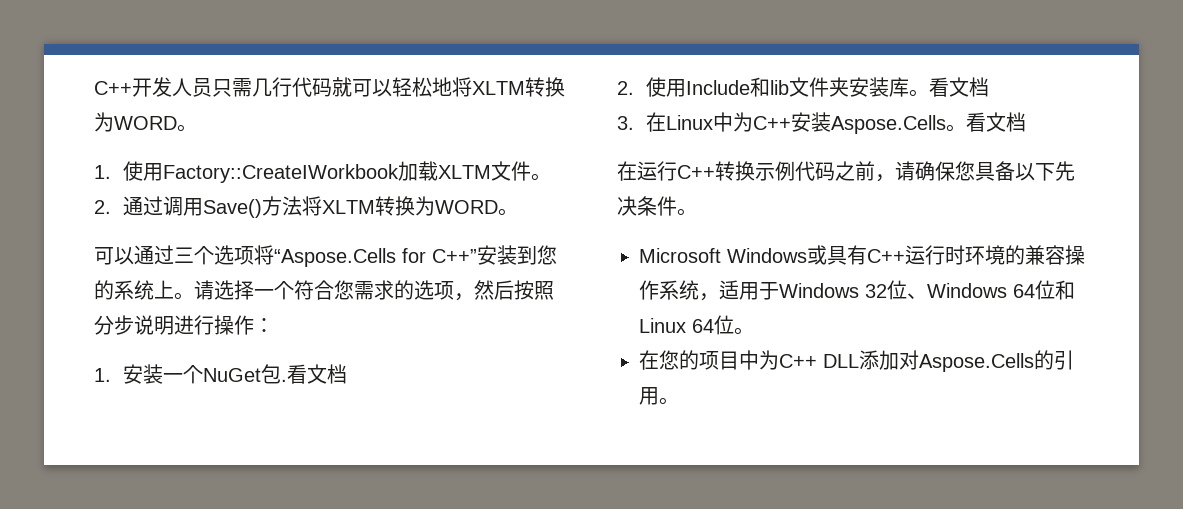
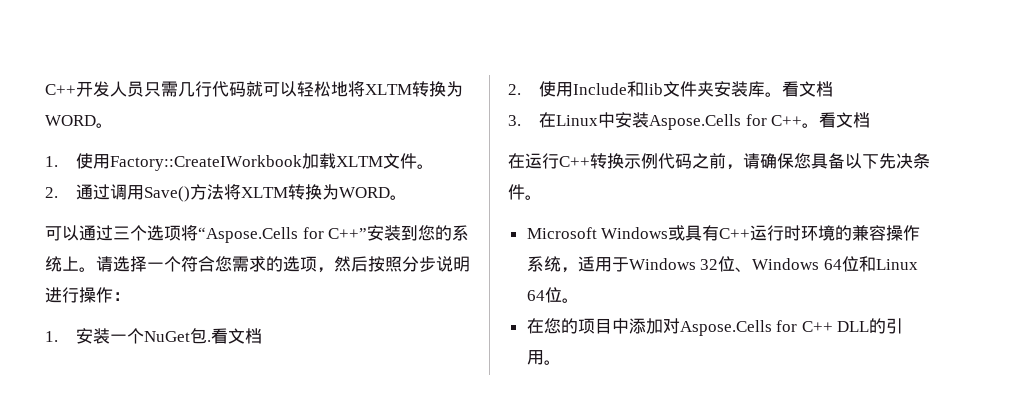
[732,112,791,132] 为C++ -> (616, 120) none
(946, 124) none -> [745,114,803,126] for C++
[759,350,1034,372] 为C++ DLL添加对Aspose.Cells -> [628,318,870,336] 添加对Aspose.Cells for C++ DLL

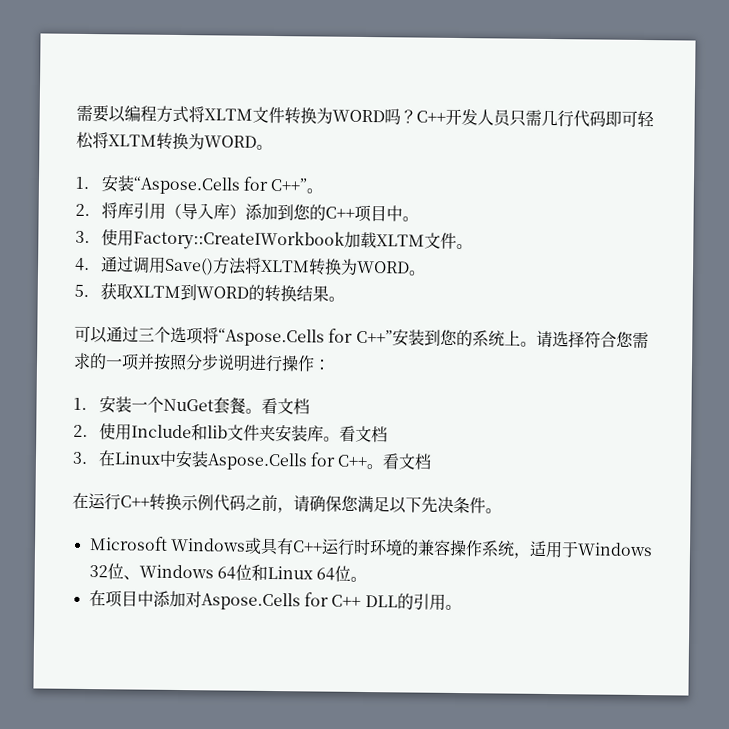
(45, 89) none -> [76,104,417,125] 需要以编程方式将XLTM文件转换为WORD吗？
[246,81,348,97] 就可以轻松地 -> [605,110,655,128] [76,131,94,150] 即可轻松
(58, 161) none -> [100,175,324,195] [75,202,419,223] [75,230,90,244] 安装“Aspose.Cells for C++”。 // 2.将库引用（导入库）添加到您的C++项目中。 // 3.
[45,187,58,198] 2. -> [74,257,90,272] 4.
(408, 197) none -> [74,282,345,303] // 5.获取XLTM到WORD的转换结果。
[147,256,181,272] 一个 -> (585, 339) none
[283,256,368,273] 选项，然后 -> [105,353,155,371] 一项并
[190,328,212,344] 包. -> [212,396,262,415] 套餐。
[811,153,845,169] 具备 -> [357,495,390,513] 满足
[543,318,578,334] 您的 -> (106, 598) none

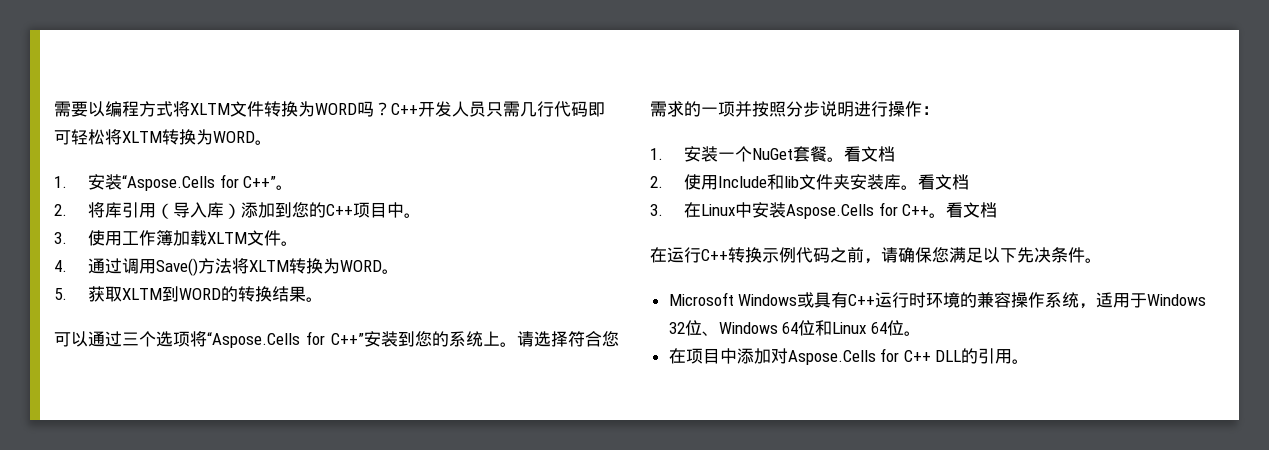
[132,229,345,251] Factory::CreateIWorkbook -> [121,230,173,246] 工作簿

